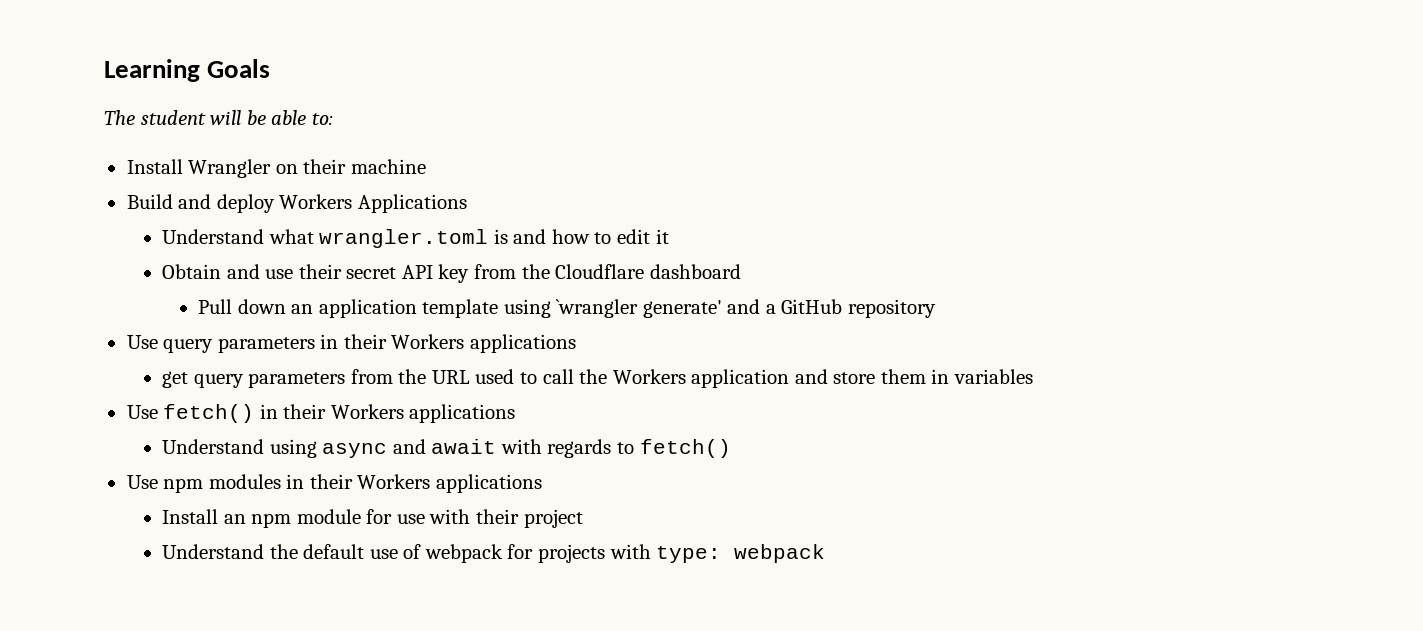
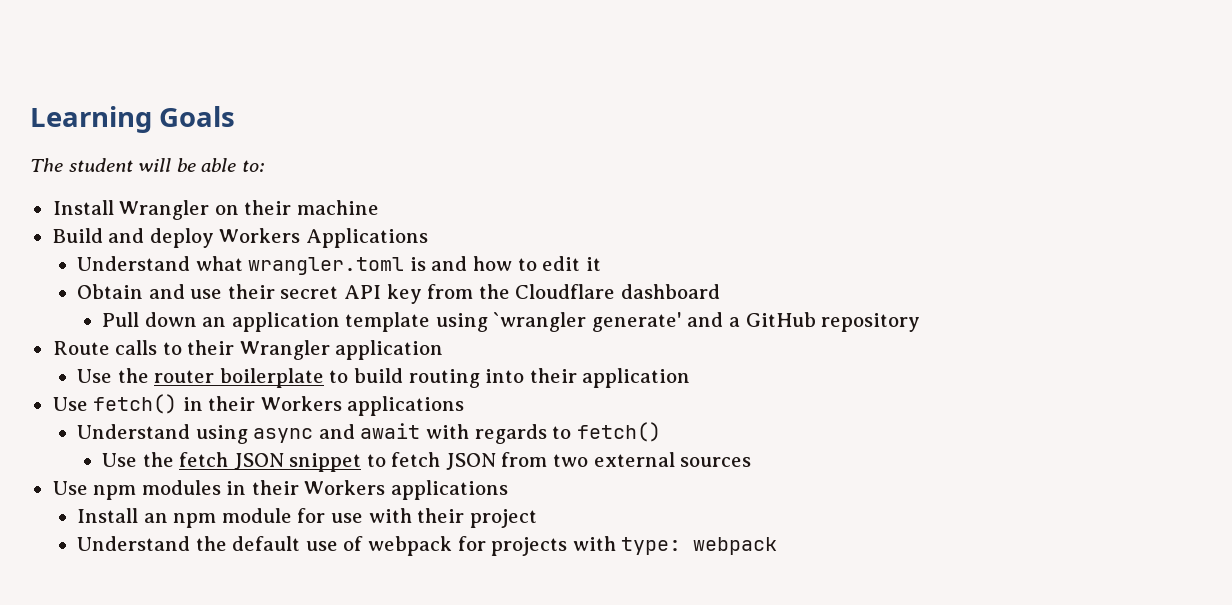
[126,334,576,353] [162,369,1033,388] Use query parameters in their Workers applications // get query parameters from the URL used to call the Workers application and store them in variables -> [52,340,444,360] [77,368,691,388] Route calls to their Wrangler application // Use the router boilerplate to build routing into their application
(731, 448) none -> [102,452,752,472] // Use the fetch JSON snippet to fetch JSON from two external sources

